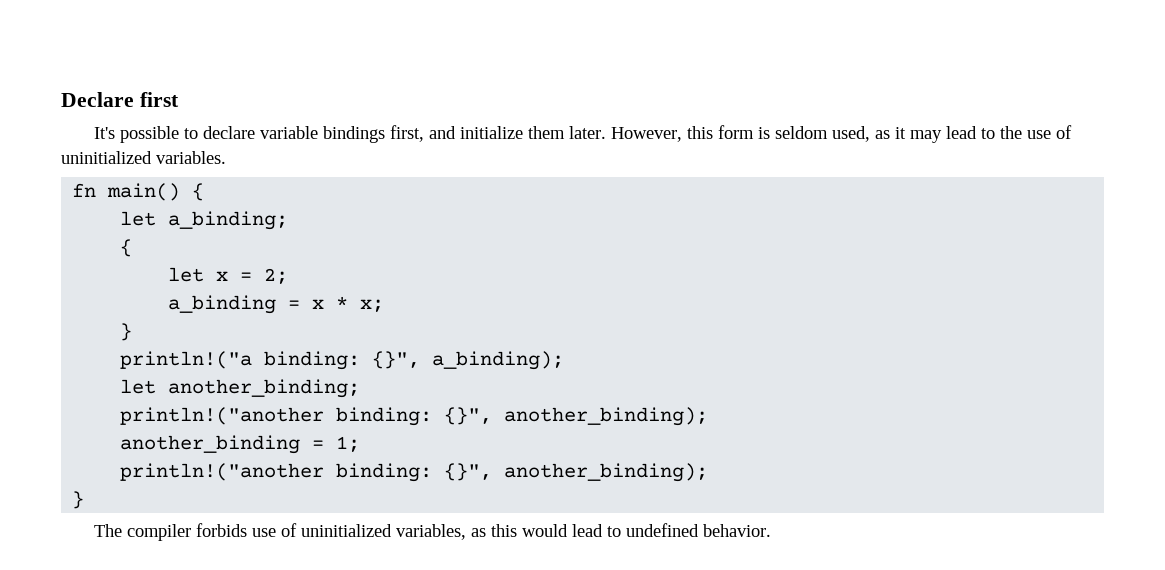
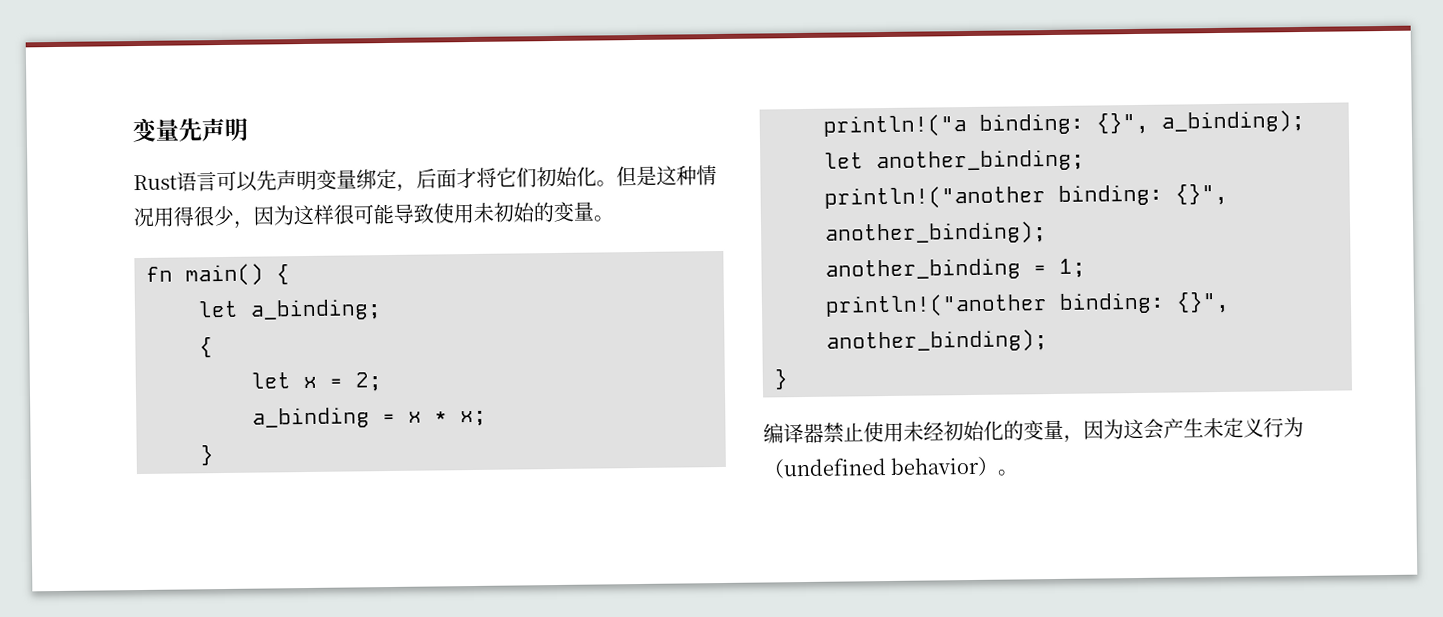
[61,92,179,107] [94,125,1073,143] [61,151,226,164] Declare first // It's possible to declare variable bindings first, and initialize them later. However, this form is seldom used, as it may lead to the use of uninitialized variables. -> [132,117,248,143] [133,165,717,192] [133,201,614,229] 变量先声明 // Rust语言可以先声明变量绑定，后面才将它们初始化。但是这种情况用得很少，因为这样很可能导致使用未初始的变量。
[94,523,772,541] The compiler forbids use of uninitialized variables, as this would lead to undefined behavior. -> [763,417,1304,444] [763,456,1020,479] 编译器禁止使用未经初始化的变量，因为这会产生未定义行为（undefined behavior）。

